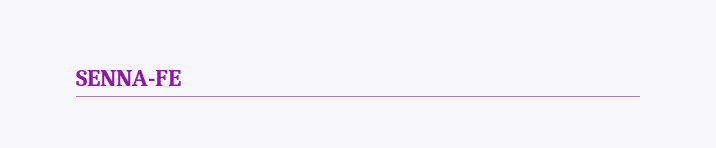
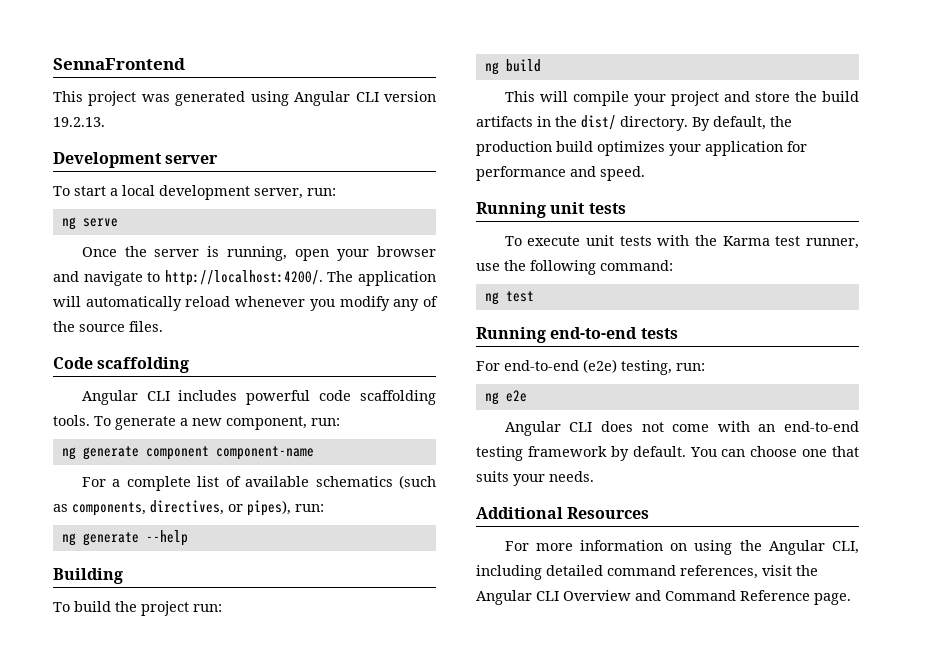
[76,70,181,86] SENNA-FE -> [53,58,185,70] [53,91,436,106] [53,117,105,127] [53,152,219,168] [53,185,336,200] [61,217,118,230] [81,246,436,261] [53,270,436,286] [53,296,439,311] [53,321,163,332] [53,357,190,373] [81,390,436,405] [53,415,340,430] [61,446,314,460] [81,475,436,491] [53,500,324,516] [61,530,188,546] [53,568,123,584] [53,601,222,616] [484,59,541,75] [504,91,859,106] [476,115,792,131] [476,141,807,156] [476,166,645,181] [476,202,626,218] [504,235,859,249] [476,260,673,275] [484,291,534,305] [476,327,678,343] [476,359,705,375] [484,390,527,405] [504,421,859,436] [476,446,859,461] [476,471,594,486] [476,507,650,519] [504,540,859,555] [476,565,818,580] [476,590,851,605] SennaFrontend // This project was generated using Angular CLI version 19.2.13. // Development server // To start a local development server, run: // ng serve // Once the server is running, open your browser and navigate to http://localhost:4200/. The application will automatically reload whenever you modify any of the source files. // Code scaffolding // Angular CLI includes powerful code scaffolding tools. To generate a new component, run: // ng generate component component-name // For a complete list of available schematics (such as components, directives, or pipes), run: // ng generate --help // Building // To build the project run: // ng build // This will compile your project and store the build artifacts in the dist/ directory. By default, the production build optimizes your application for performance and speed. // Running unit tests // To execute unit tests with the Karma test runner, use the following command: // ng test // Running end-to-end tests // For end-to-end (e2e) testing, run: // ng e2e // Angular CLI does not come with an end-to-end testing framework by default. You can choose one that suits your needs. // Additional Resources // For more information on using the Angular CLI, including detailed command references, visit the Angular CLI Overview and Command Reference page.

